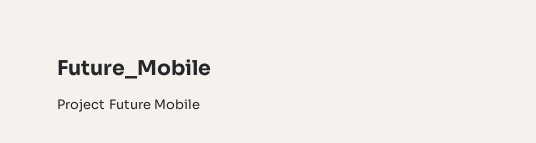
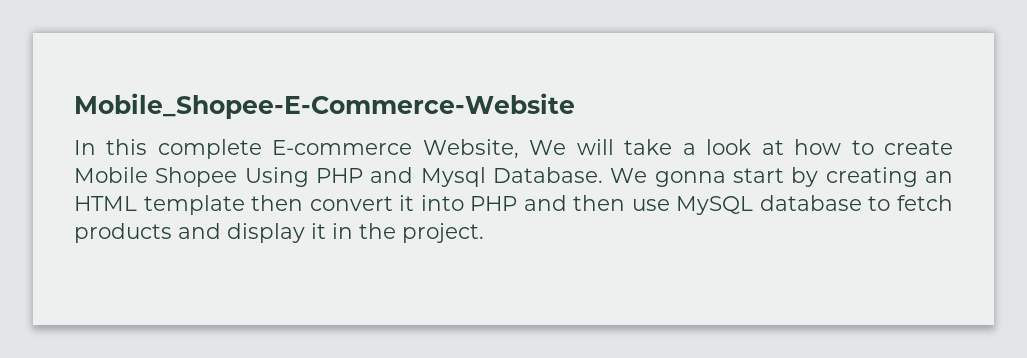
[57,59,211,79] [57,99,201,112] Future_Mobile // Project Future Mobile -> [74,93,575,119] [74,139,953,159] [74,167,954,187] [74,195,954,215] [74,223,484,243] Mobile_Shopee-E-Commerce-Website // In this complete E-commerce Website, We will take a look at how to create Mobile Shopee Using PHP and Mysql Database. We gonna start by creating an HTML template then convert it into PHP and then use MySQL database to fetch products and display it in the project.

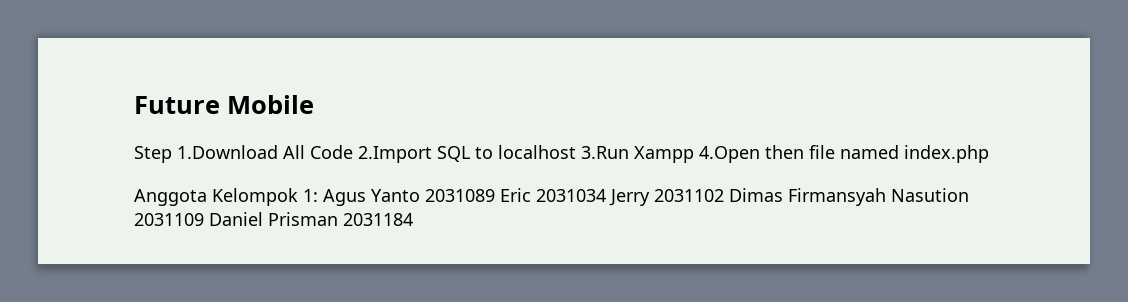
[74,93,575,119] [74,139,953,159] [74,167,954,187] [74,195,954,215] [74,223,484,243] Mobile_Shopee-E-Commerce-Website // In this complete E-commerce Website, We will take a look at how to create Mobile Shopee Using PHP and Mysql Database. We gonna start by creating an HTML template then convert it into PHP and then use MySQL database to fetch products and display it in the project. -> [134,95,314,114] [134,145,989,163] [134,188,969,206] [134,212,413,226] Future Mobile // Step 1.Download All Code 2.Import SQL to localhost 3.Run Xampp 4.Open then file named index.php // Anggota Kelompok 1: Agus Yanto 2031089 Eric 2031034 Jerry 2031102 Dimas Firmansyah Nasution 2031109 Daniel Prisman 2031184

